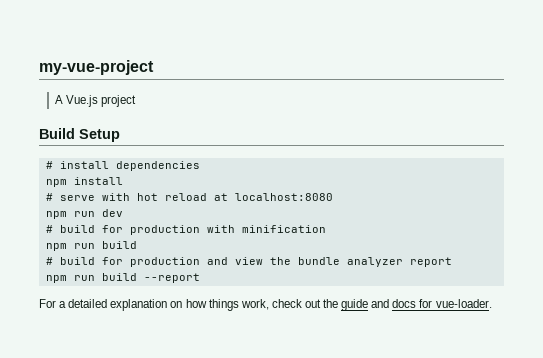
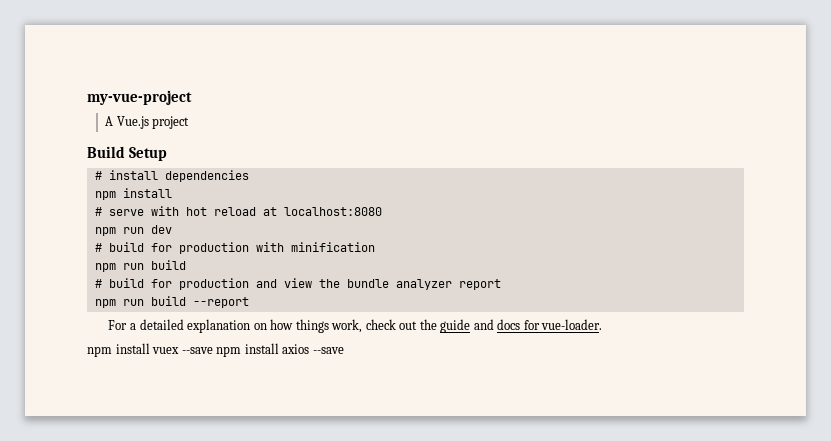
(492, 303) none -> [87,343,344,357] // npm install vuex --save npm install axios --save

